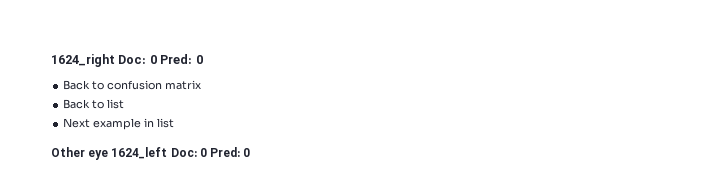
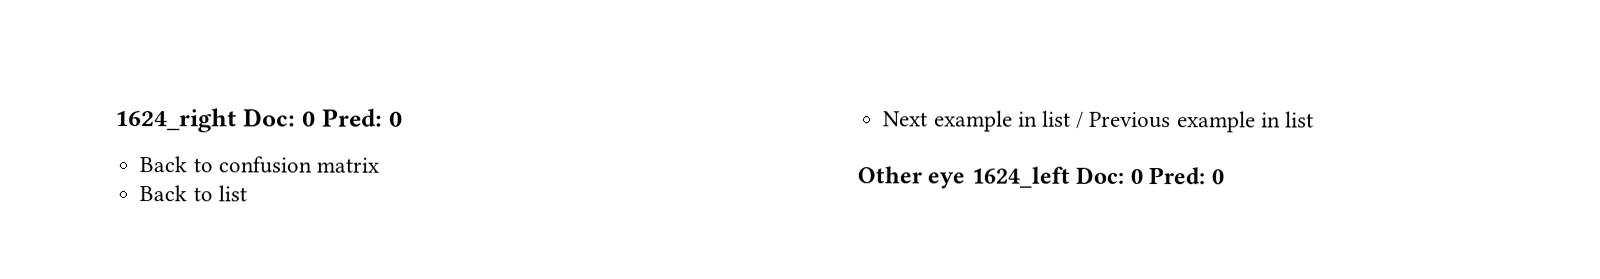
(175, 123) none -> [1076,111,1314,133] / Previous example in list

